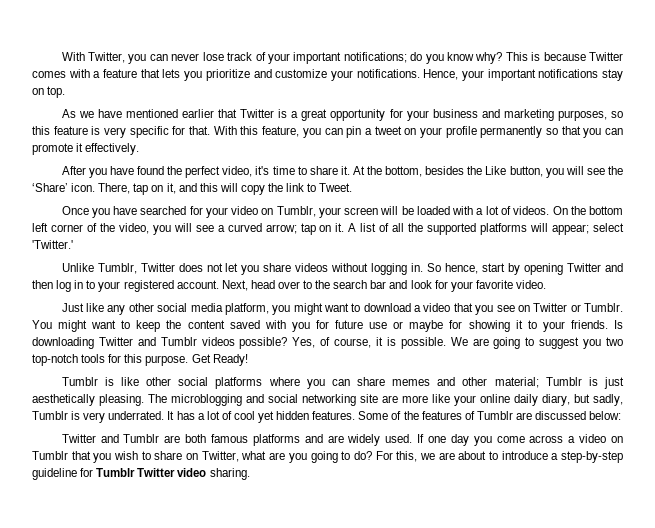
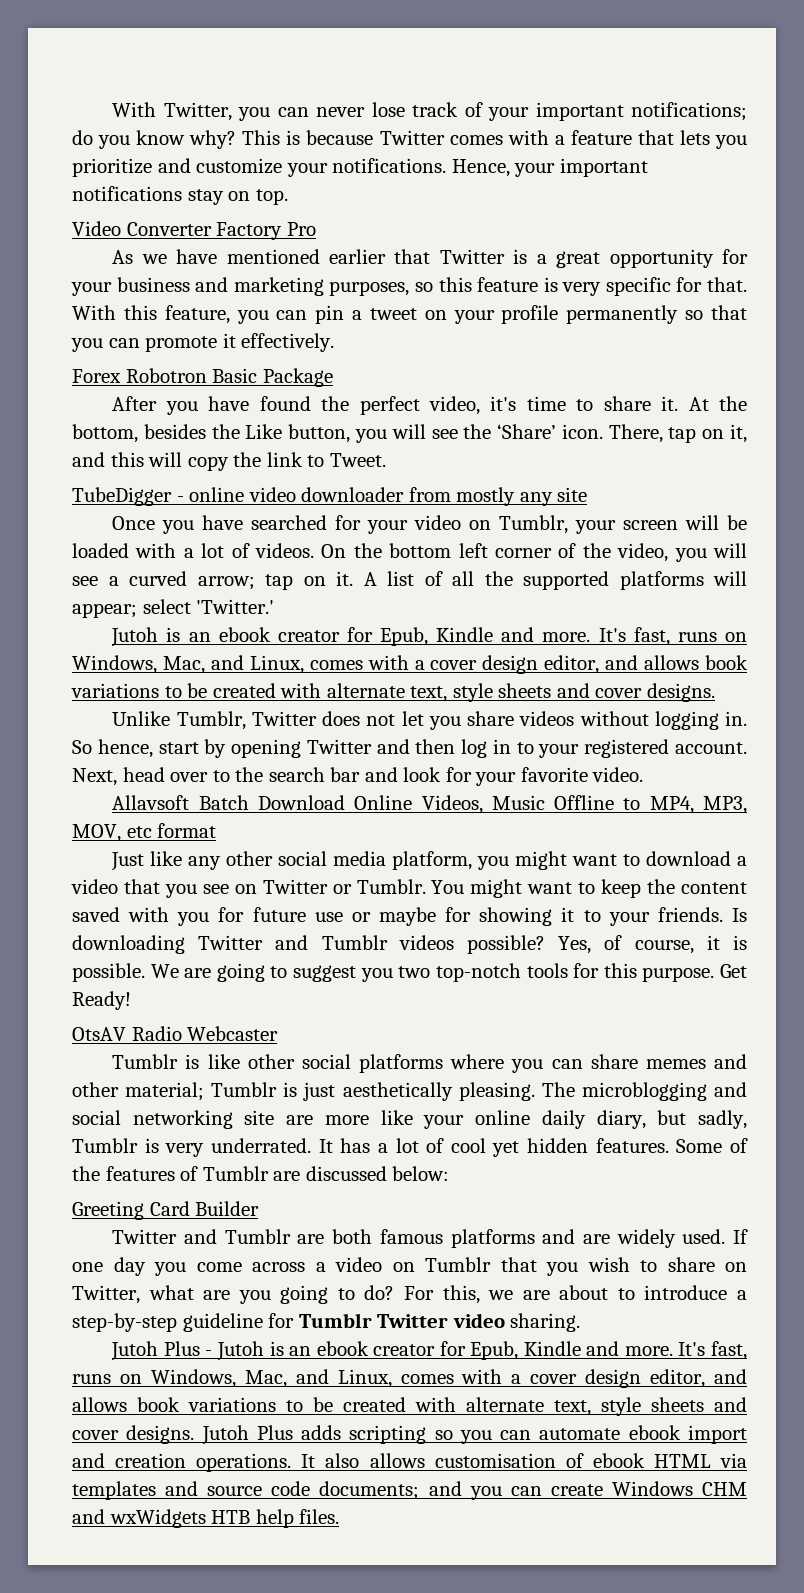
(66, 92) none -> [72,221,316,240] // Video Converter Factory Pro
(140, 149) none -> [72,368,333,387] // Forex Robotron Basic Package
(353, 187) none -> [72,487,588,506] // TubeDigger - online video downloader from mostly any site
(73, 244) none -> [111,627,748,647] [72,655,748,674] [71,683,715,702] // Jutoh is an ebook creator for Epub, Kindle and more. It's fast, runs on Windows, Mac, and Linux, comes with a cover design editor, and allows book variations to be created with alternate text, style sheets and cover designs.
(546, 284) none -> [112,795,748,814] [72,823,217,842] // Allavsoft Batch Download Online Videos, Music Offline to MP4, MP3, MOV, etc format
(248, 360) none -> [72,1026,279,1041] // OtsAV Radio Webcaster
(622, 415) none -> [72,1201,260,1220] // Greeting Card Builder
(250, 474) none -> [111,1341,747,1361] [72,1369,747,1388] [72,1397,747,1416] [72,1425,747,1445] [72,1453,748,1472] [72,1481,748,1500] [72,1509,340,1528] // Jutoh Plus - Jutoh is an ebook creator for Epub, Kindle and more. It's fast, runs on Windows, Mac, and Linux, comes with a cover design editor, and allows book variations to be created with alternate text, style sheets and cover designs. Jutoh Plus adds scripting so you can automate ebook import and creation operations. It also allows customisation of ebook HTML via templates and source code documents; and you can create Windows CHM and wxWidgets HTB help files.

